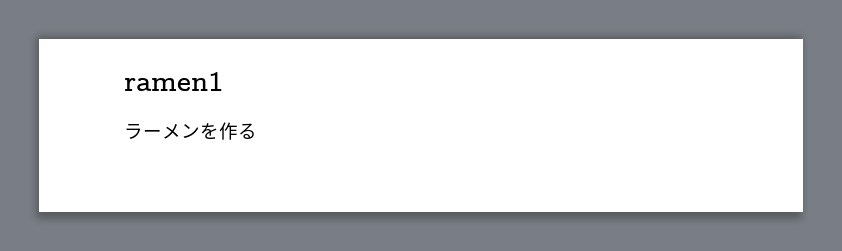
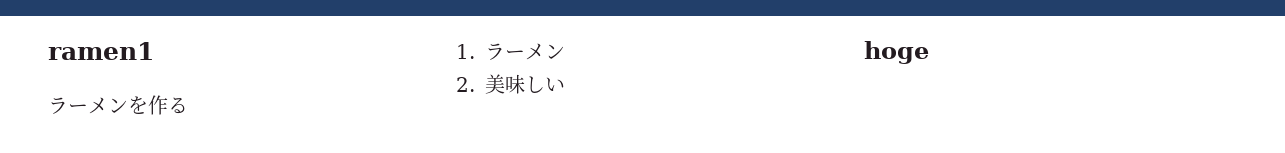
(257, 131) none -> [456,43,565,60] [456,74,565,94] [864,41,929,64] // 1.ラーメン // 2.美味しい // hoge

